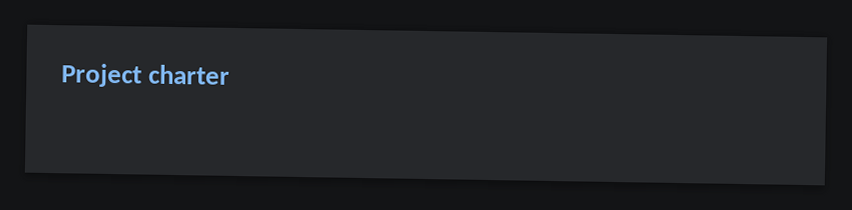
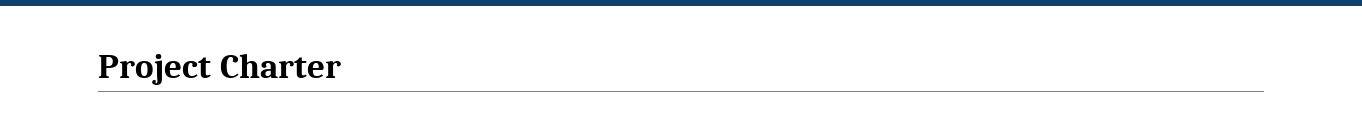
[148,64,231,85] charter -> [220,53,342,78] Charter

